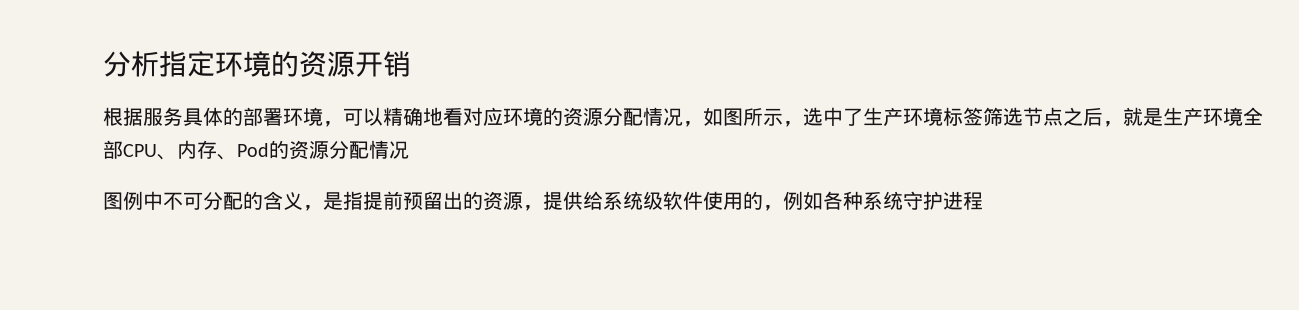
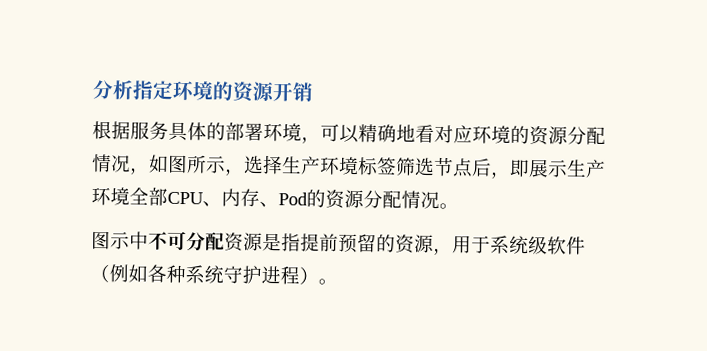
[823,107,863,126] 中了 -> [263,154,283,175] 择
[1063,107,1163,127] 之后，就是 -> [471,158,568,179] 后，即展示
[103,191,143,210] // 图例 -> [439,202,459,210] [91,230,130,250] 。 // 图示
[243,191,323,211] 的含义， -> [224,232,263,252] 资源
[443,191,463,210] 出 -> (377, 243) none
[543,191,603,210] 提供给 -> [452,235,491,254] 用于
[703,191,783,211] 使用的， -> [90,263,110,283] （
(983, 200) none -> [299,266,338,285] ）。

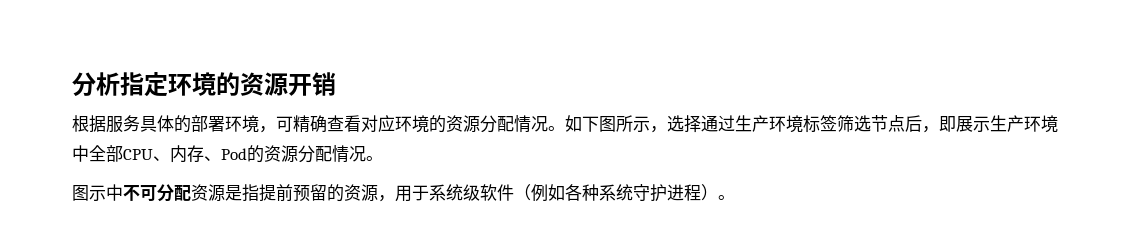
[339,124,416,144] 以精确地 -> [293,115,344,133] 精确查
[129,154,169,175] ，如 -> [548,115,599,132] 。如下
(283, 164) none -> [701,115,735,132] 通过
(130, 196) none -> [72,145,89,162] 中

